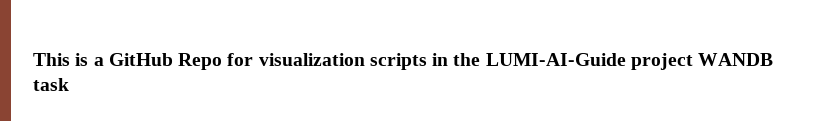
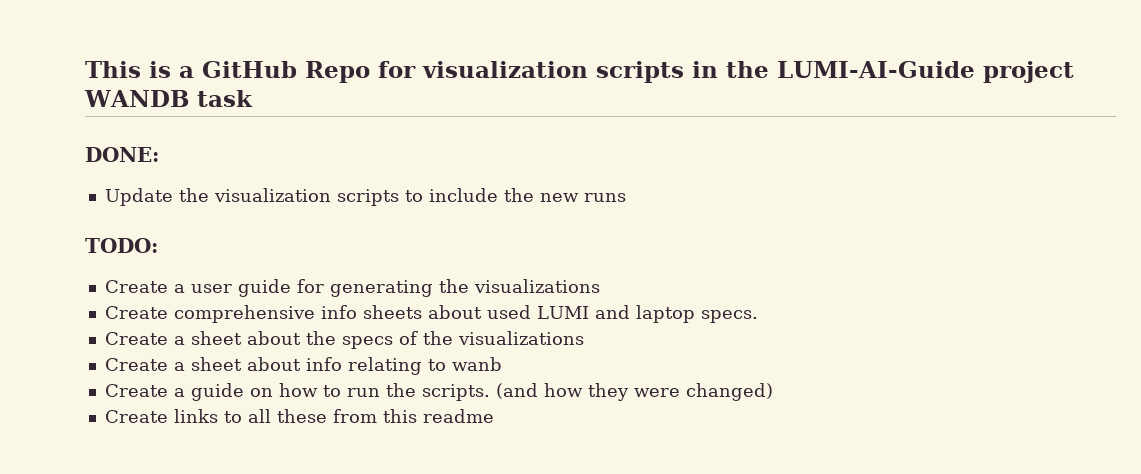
(69, 84) none -> [85,147,159,162] [104,188,626,206] [85,238,158,253] [104,279,600,297] [104,305,758,323] [104,331,584,349] [104,357,502,375] [104,383,773,401] [104,409,494,423] // DONE: // Update the visualization scripts to include the new runs // TODO: // Create a user guide for generating the visualizations // Create comprehensive info sheets about used LUMI and laptop specs. // Create a sheet about the specs of the visualizations // Create a sheet about info relating to wanb // Create a guide on how to run the scripts. (and how they were changed) // Create links to all these from this readme

